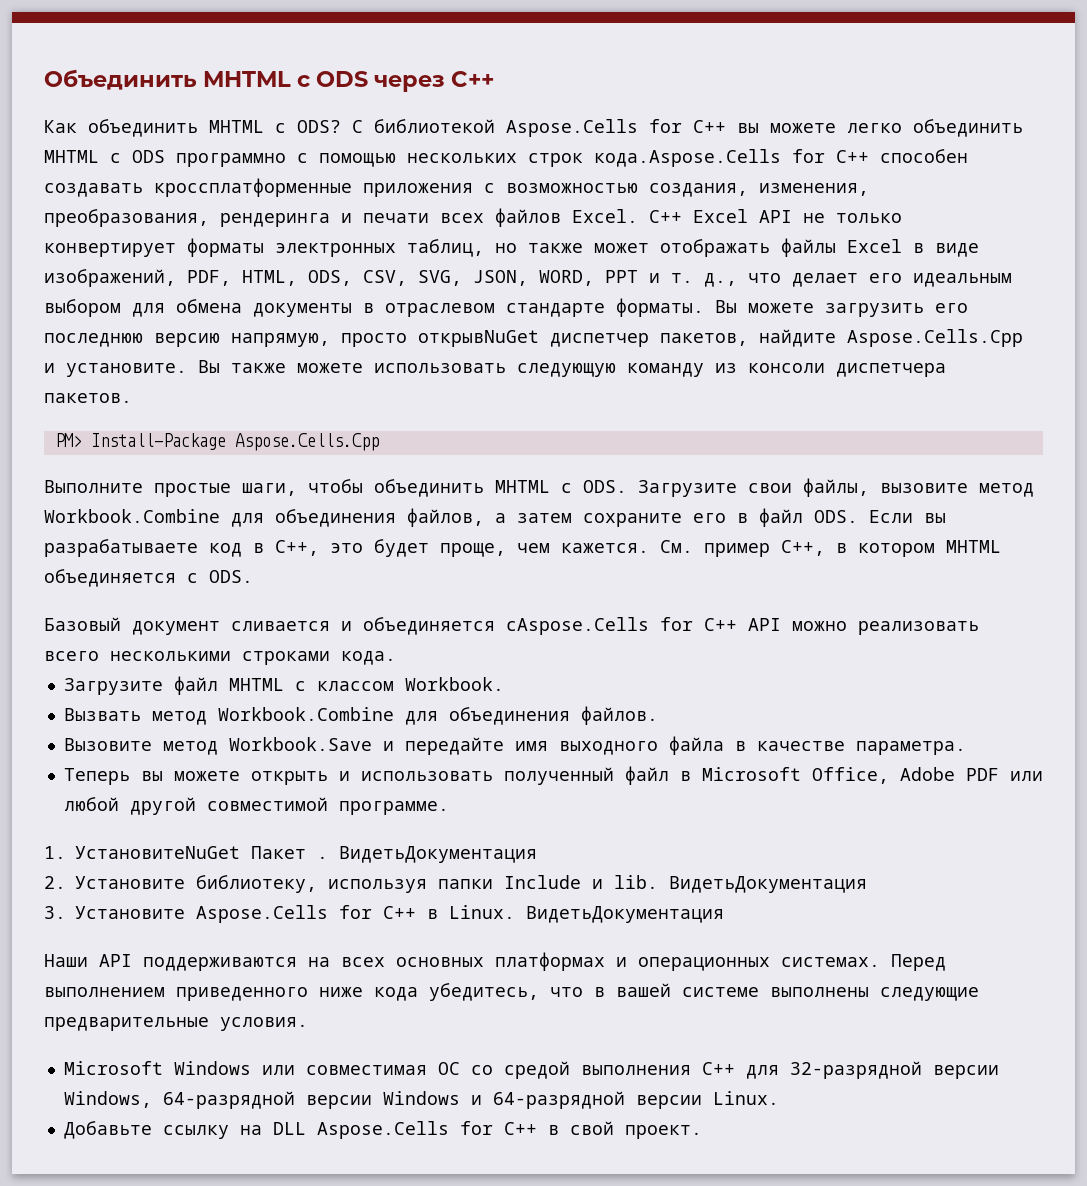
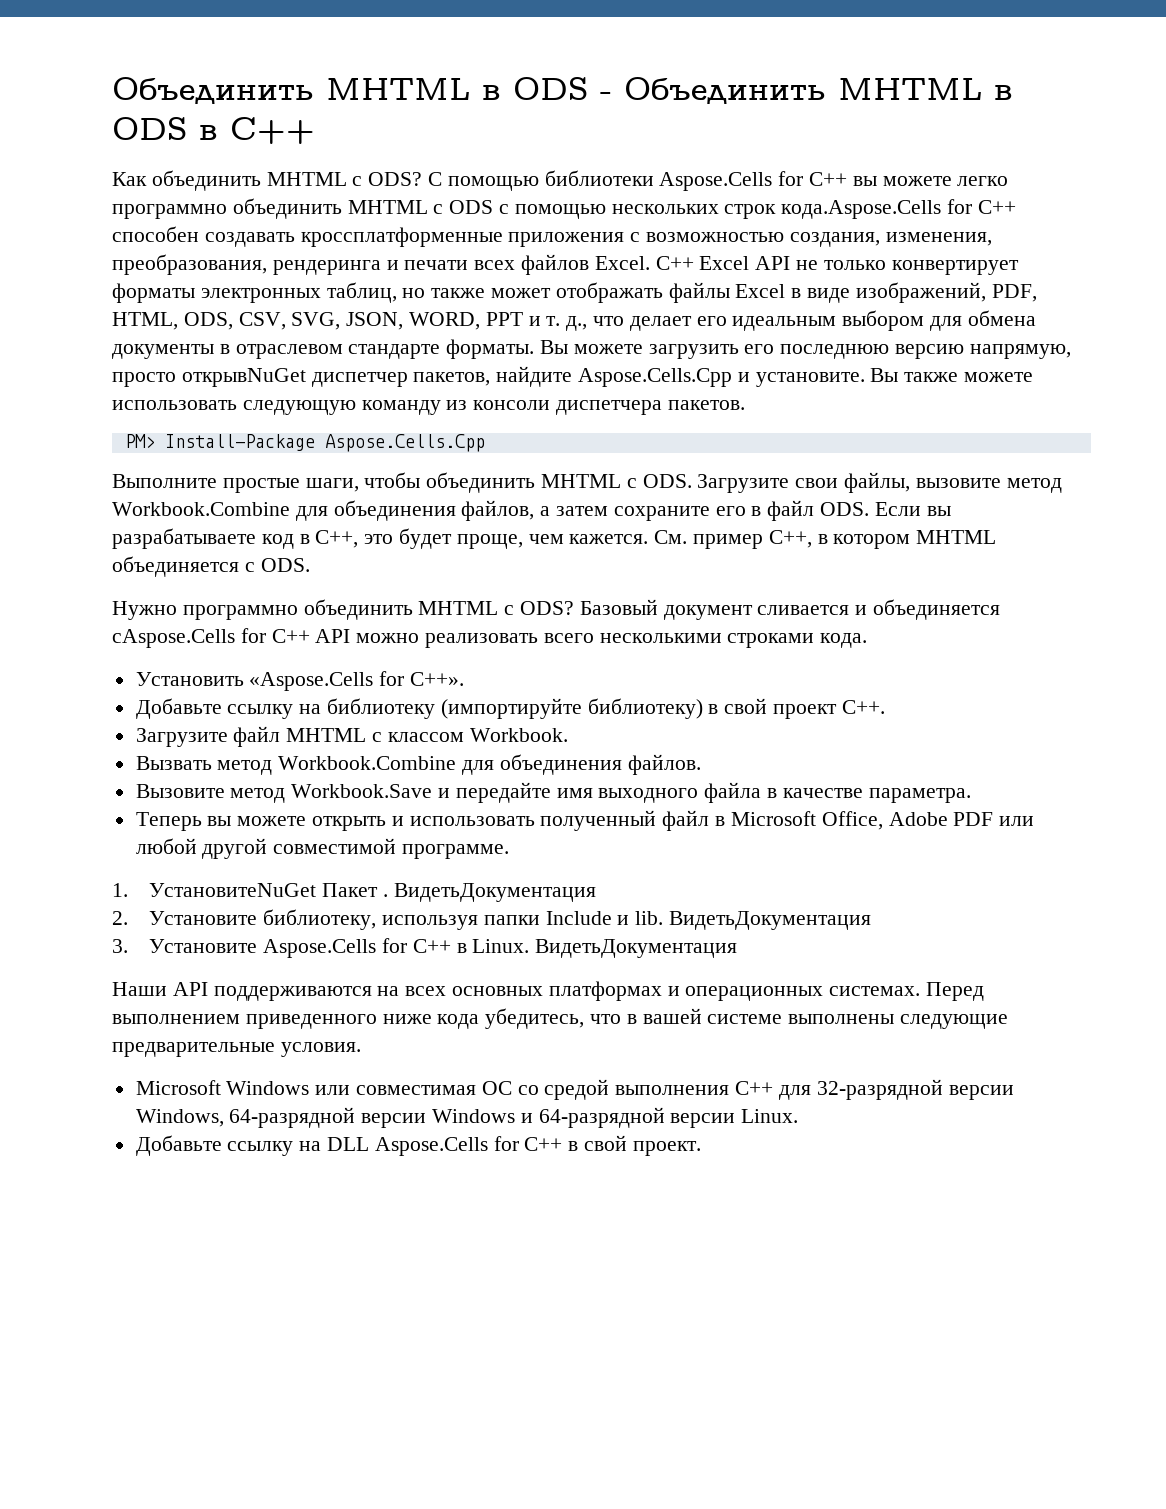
[44,69,446,92] Объединить MHTML с ODS через -> [112,77,1013,104] [112,117,218,140] Объединить MHTML в ODS - Объединить MHTML в ODS в
[374,119,495,133] библиотекой -> [447,170,654,191] помощью библиотеки
(902, 128) none -> [112,204,227,219] программно
[176,153,286,167] программно -> (494, 207) none
(253, 576) none -> [112,599,575,620] Нужно программно объединить MHTML с ODS?
(396, 658) none -> [135,671,465,691] [135,698,885,719] // Установить «Aspose.Cells for C++». // Добавьте ссылку на библиотеку (импортируйте библиотеку) в свой проект C++.

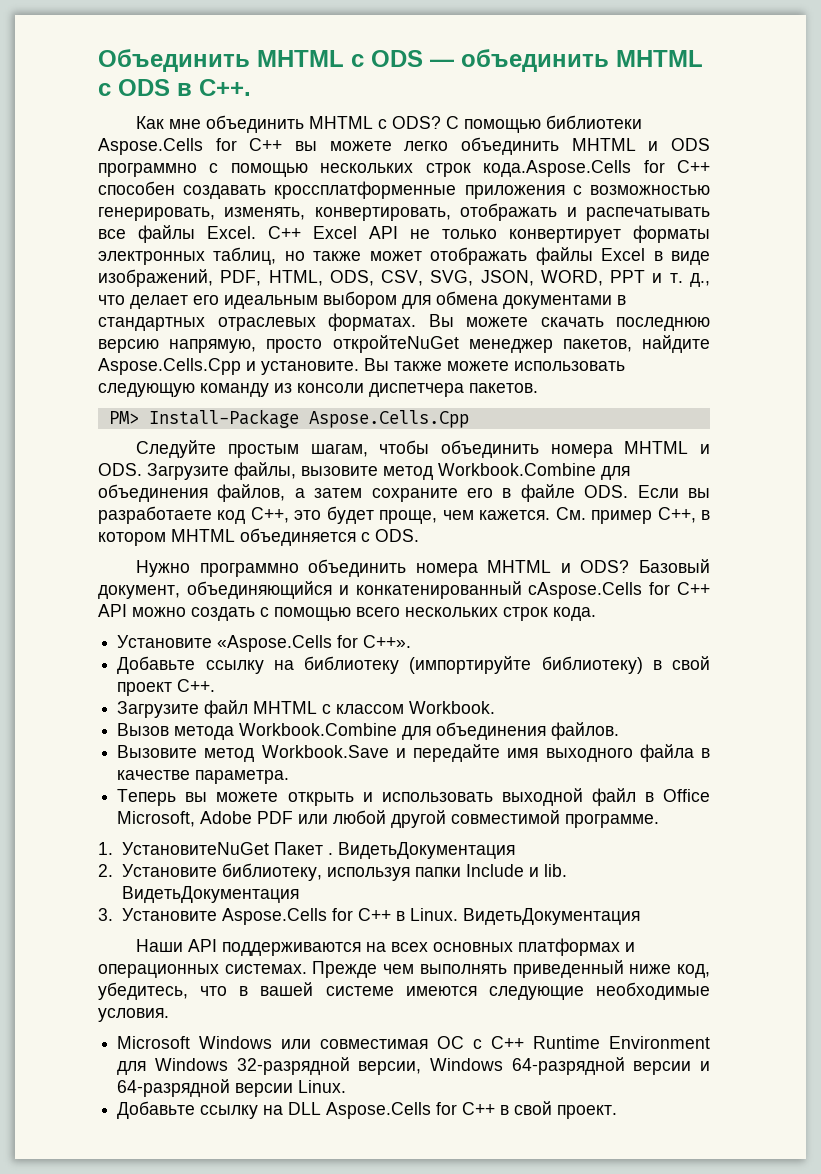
[112,77,1013,104] Объединить MHTML в ODS - Объединить MHTML в -> [98,49,703,72] [98,83,111,96] Объединить MHTML с ODS — объединить MHTML с
[230,117,315,144] C++ -> [199,79,251,96] C++.
(147, 179) none -> [169,119,202,129] мне
[112,198,494,219] программно объединить MHTML с ODS -> [461,137,710,155] [98,163,197,177] объединить MHTML и ODS программно
[789,232,992,247] [112,254,590,275] создания, изменения, преобразования, рендеринга и печати всех файлов -> [98,203,710,221] [98,225,195,243] генерировать, изменять, конвертировать, отображать и распечатывать все файлы
[112,339,775,359] документы в отраслевом стандарте форматы. Вы можете загрузить его -> [503,295,626,309] [98,313,604,331] документами в стандартных отраслевых форматах. Вы можете скачать
[181,368,408,387] открывNuGet диспетчер -> [332,335,553,353] откройтеNuGet менеджер
[112,472,637,493] Выполните простые шаги, чтобы объединить MHTML с -> [136,440,710,458] Следуйте простым шагам, чтобы объединить номера MHTML и
[795,478,839,488] свои -> (229, 471) none
[767,500,815,521] файл -> [520,484,575,502] файле
[112,528,310,549] разрабатываете код в -> [98,506,246,524] разработаете код
[418,599,1001,620] MHTML с ODS? Базовый документ сливается и объединяется -> [415,559,710,577] [98,581,522,599] номера MHTML и ODS? Базовый документ, объединяющийся и конкатенированный
[425,633,815,648] реализовать всего несколькими строками -> [191,607,548,621] создать с помощью всего нескольких строк
[135,672,244,686] Установить -> [117,635,213,648] Установите
[135,756,273,775] Вызвать метод -> [117,723,235,740] Вызов метода
[540,810,657,831] полученный -> [501,788,583,806] выходной
[730,811,883,830] Microsoft Office, -> [663,789,710,802] [117,811,196,827] Office Microsoft,
[926,982,985,1001] [112,1014,480,1029] Перед выполнением приведенного ниже кода -> [312,960,710,978] Прежде чем выполнять приведенный ниже код,
[788,1014,1009,1029] [112,1042,275,1057] выполнены следующие предварительные -> [405,982,710,1000] имеются следующие необходимые
[517,1079,1014,1100] [135,1107,516,1128] со средой выполнения C++ для 32-разрядной версии Windows, 64-разрядной версии Windows -> [473,1036,710,1049] [117,1057,692,1075] с C++ Runtime Environment для Windows 32-разрядной версии, Windows 64-разрядной версии

